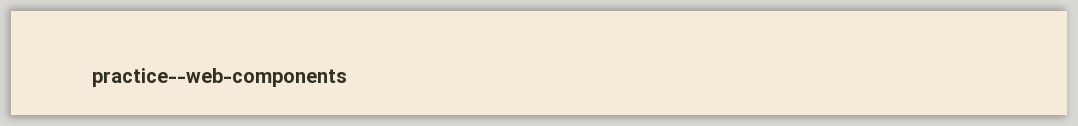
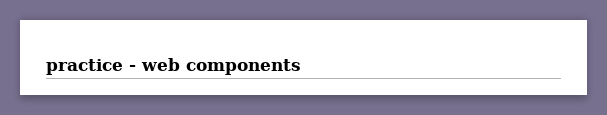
[92,68,347,87] practice--web-components -> [46,58,301,75] practice - web components

